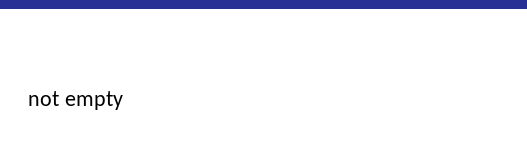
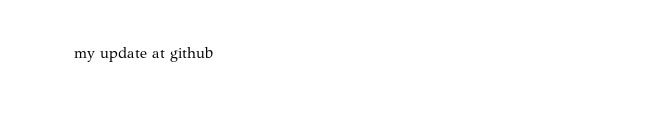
[28,91,123,110] not empty -> [74,47,213,62] my update at github

